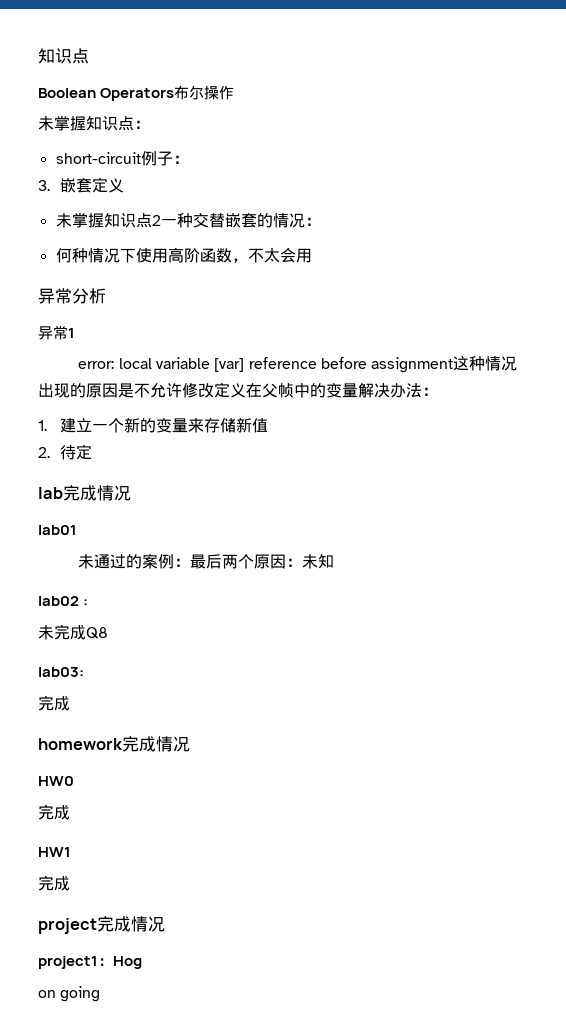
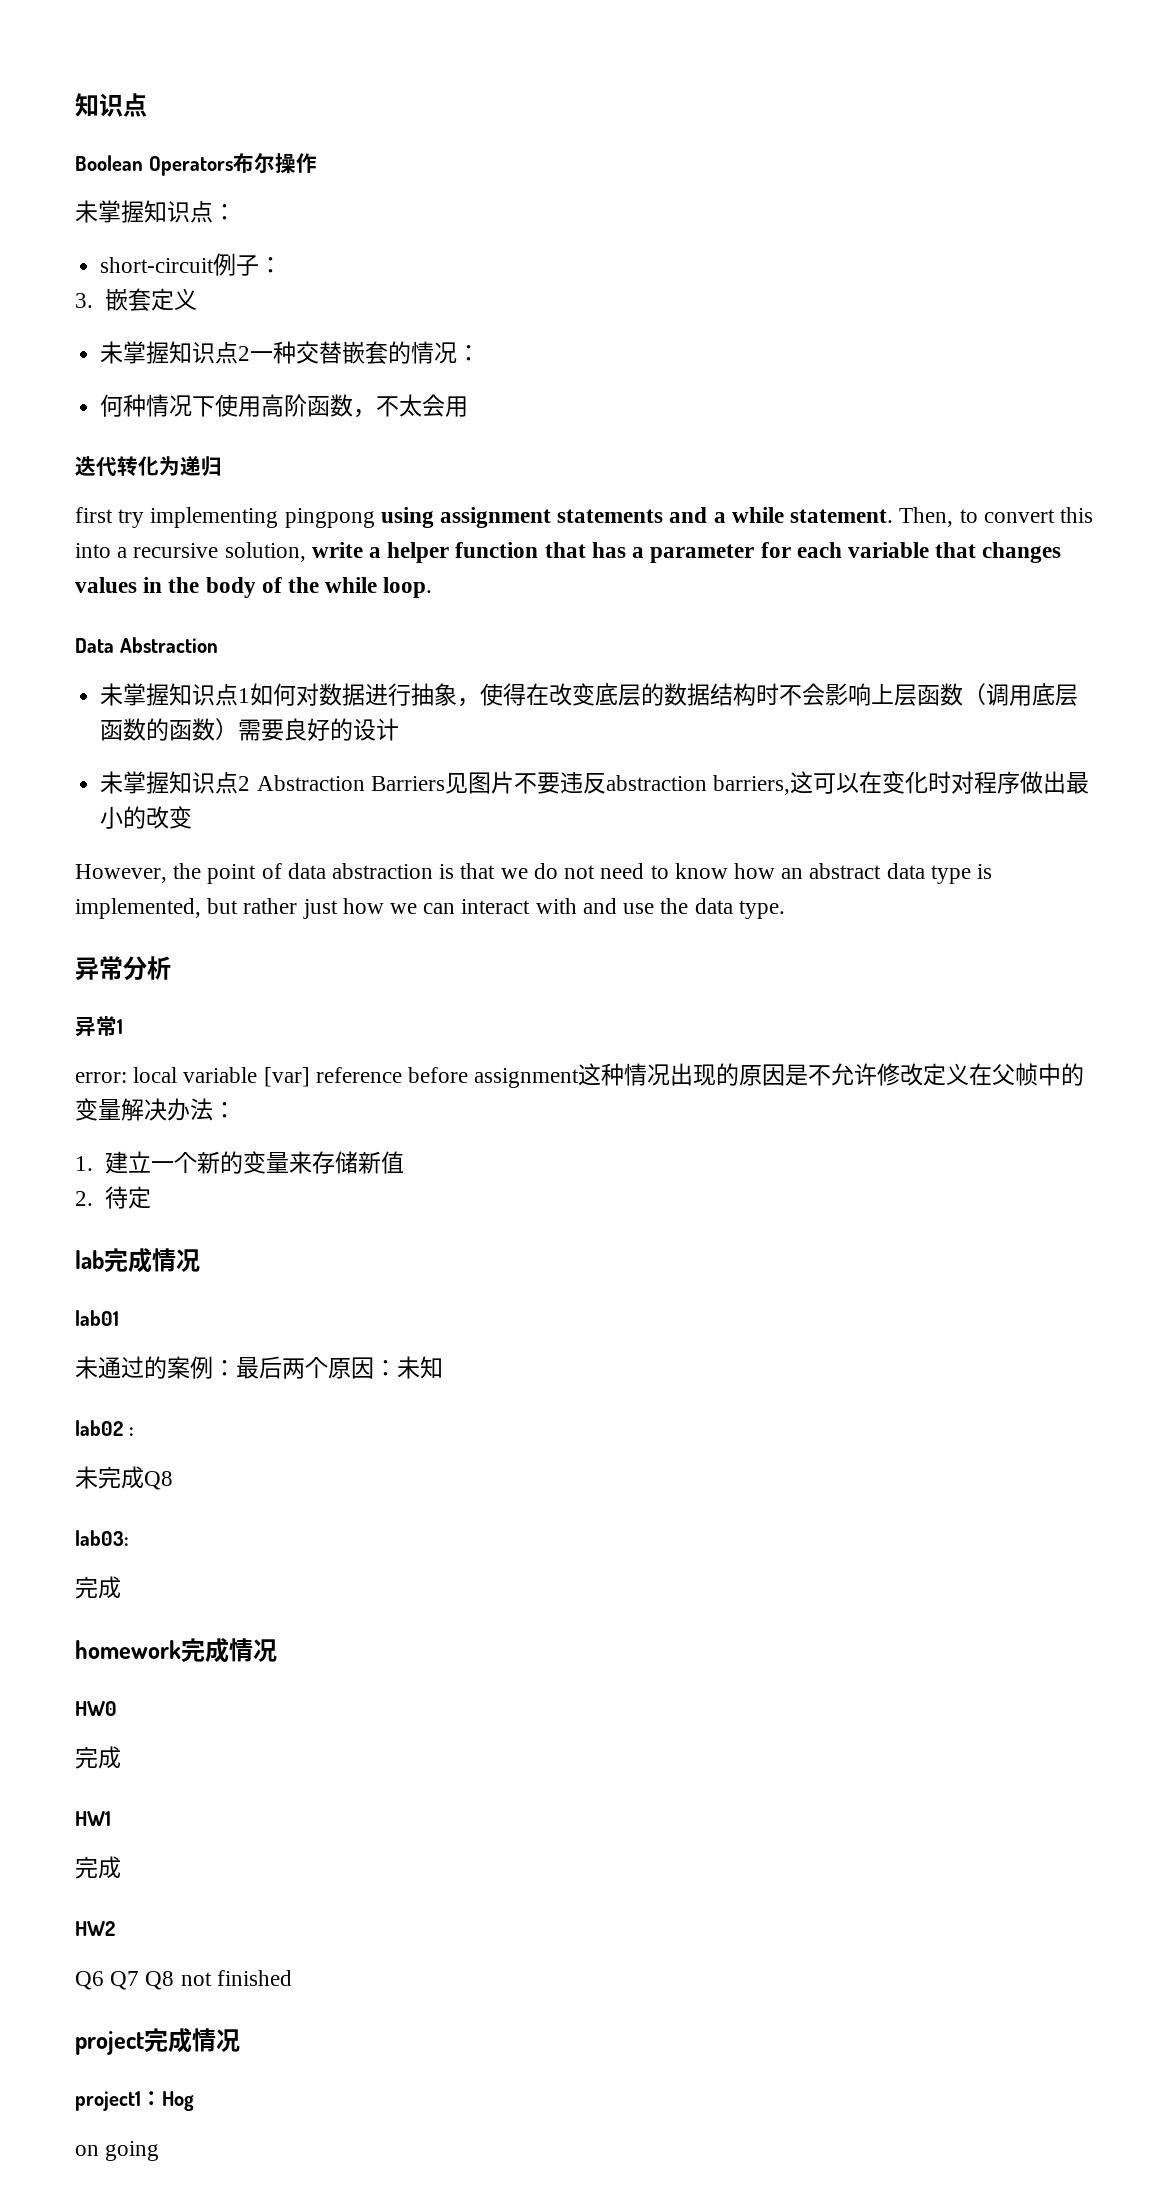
(312, 255) none -> [75,456,222,477] [75,507,1093,528] [75,542,1062,563] [75,577,433,598] [75,637,218,653] [100,683,1079,707] [100,718,400,741] [100,771,1089,795] [100,806,193,829] [75,863,992,884] [75,898,785,919] // 迭代转化为递归 // first try implementing pingpong using assignment statements and a while statement. Then, to convert this into a recursive solution, write a helper function that has a parameter for each variable that changes values in the body of the while loop. // Data Abstraction // 未掌握知识点1如何对数据进行抽象，使得在改变底层的数据结构时不会影响上层函数（调用底层函数的函数）需要良好的设计 // 未掌握知识点2 Abstraction Barriers见图片不要违反abstraction barriers,这可以在变化时对程序做出最小的改变 // However, the point of data abstraction is that we do not need to know how an abstract data type is implemented, but rather just how we can interact with and use the data type.
(70, 883) none -> [75,1921,115,1936] [75,1970,292,1990] // HW2 // Q6 Q7 Q8 not finished

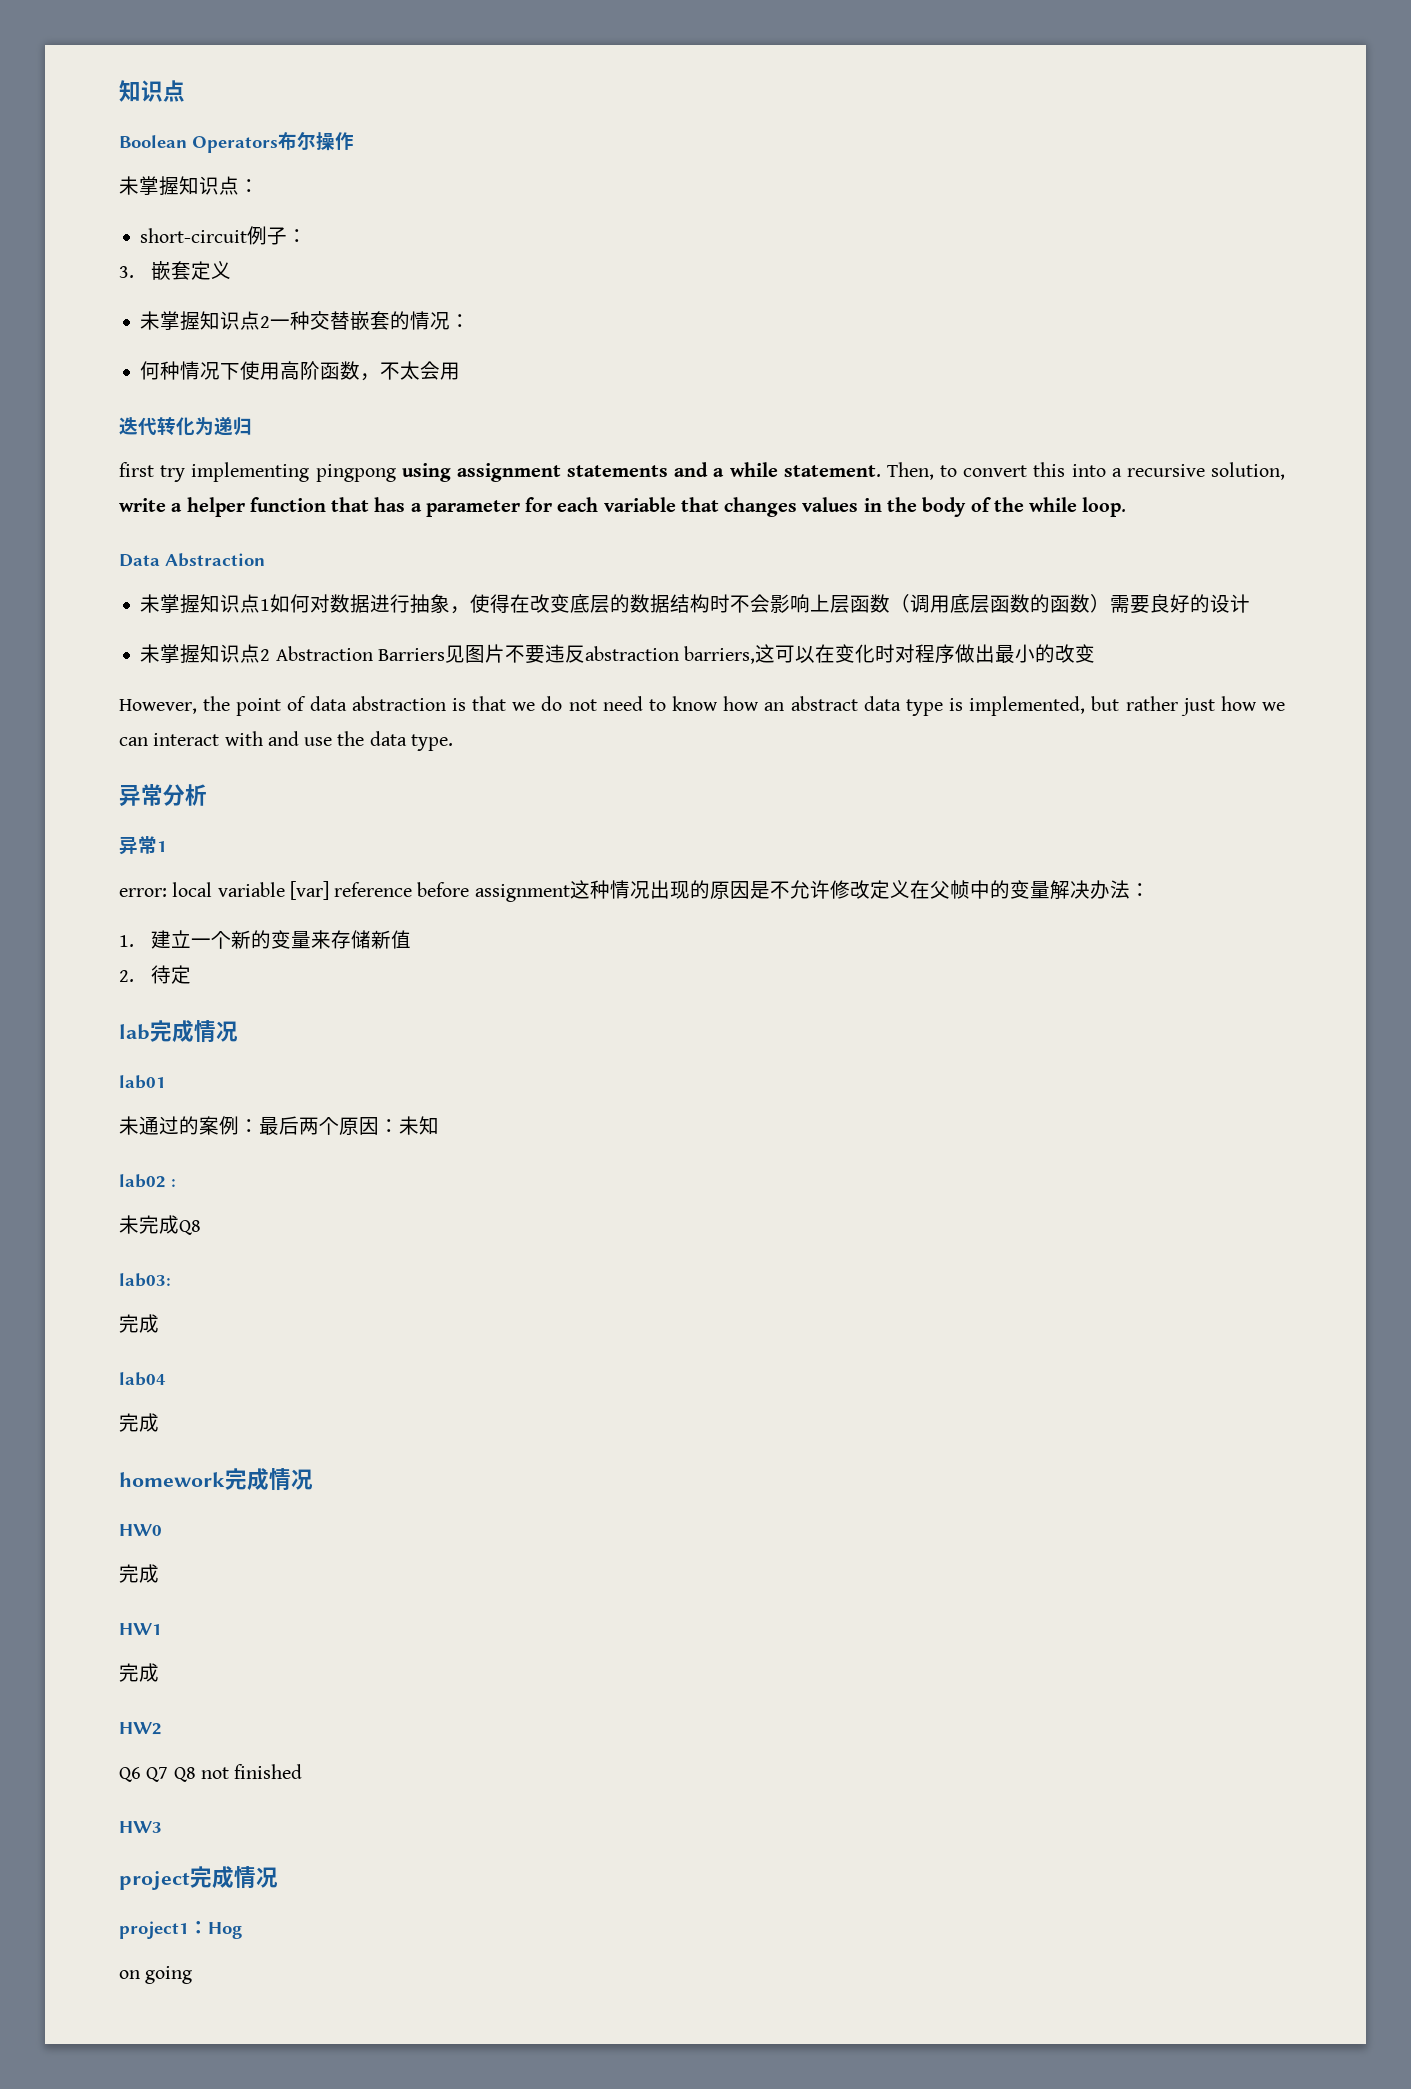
(121, 1587) none -> [119,1372,166,1386] [119,1413,159,1432] // lab04 // 完成
(292, 1978) none -> [119,1821,162,1833] // HW3

